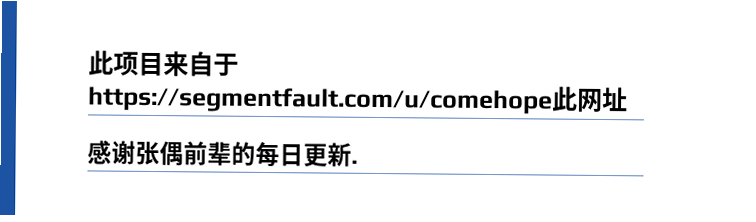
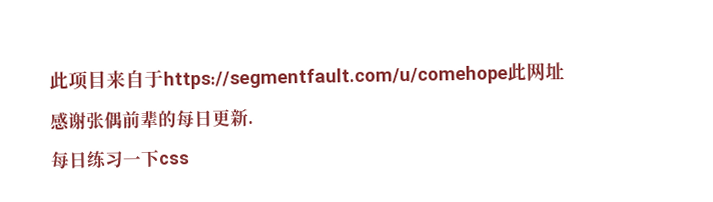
(358, 161) none -> [50,149,190,170] // 每日练习一下css

